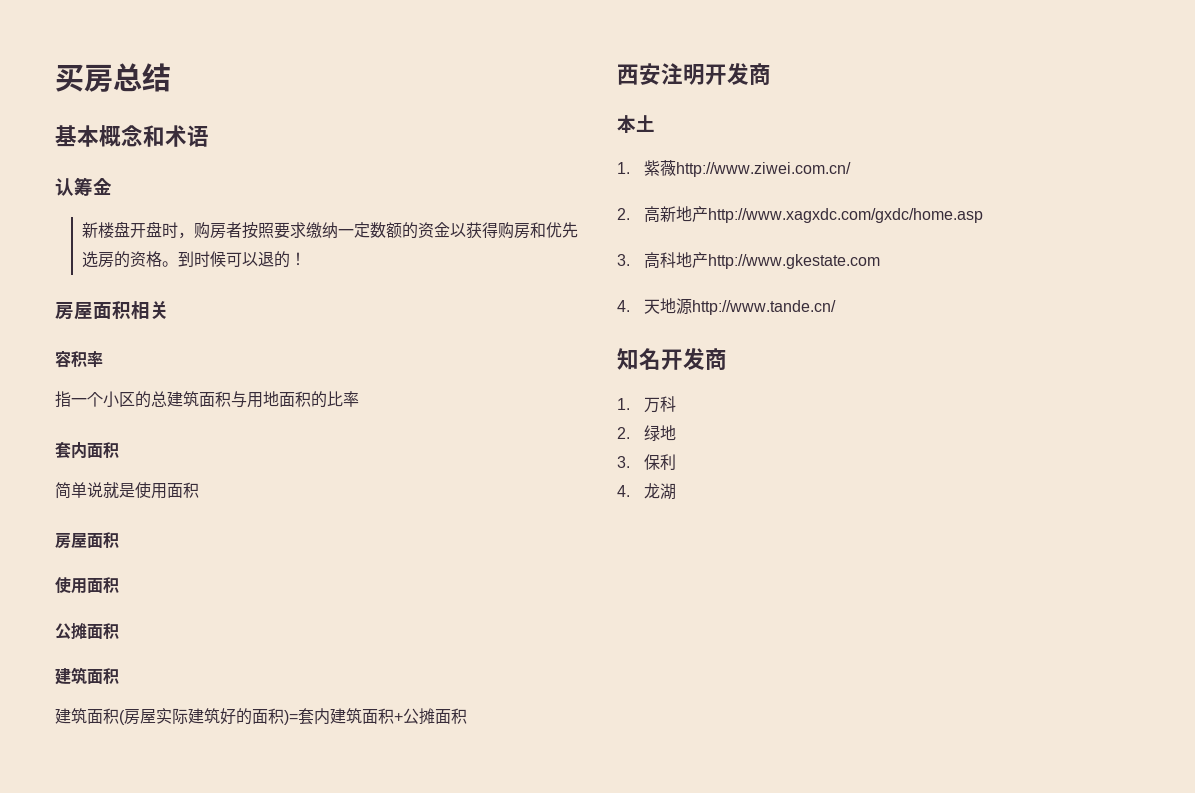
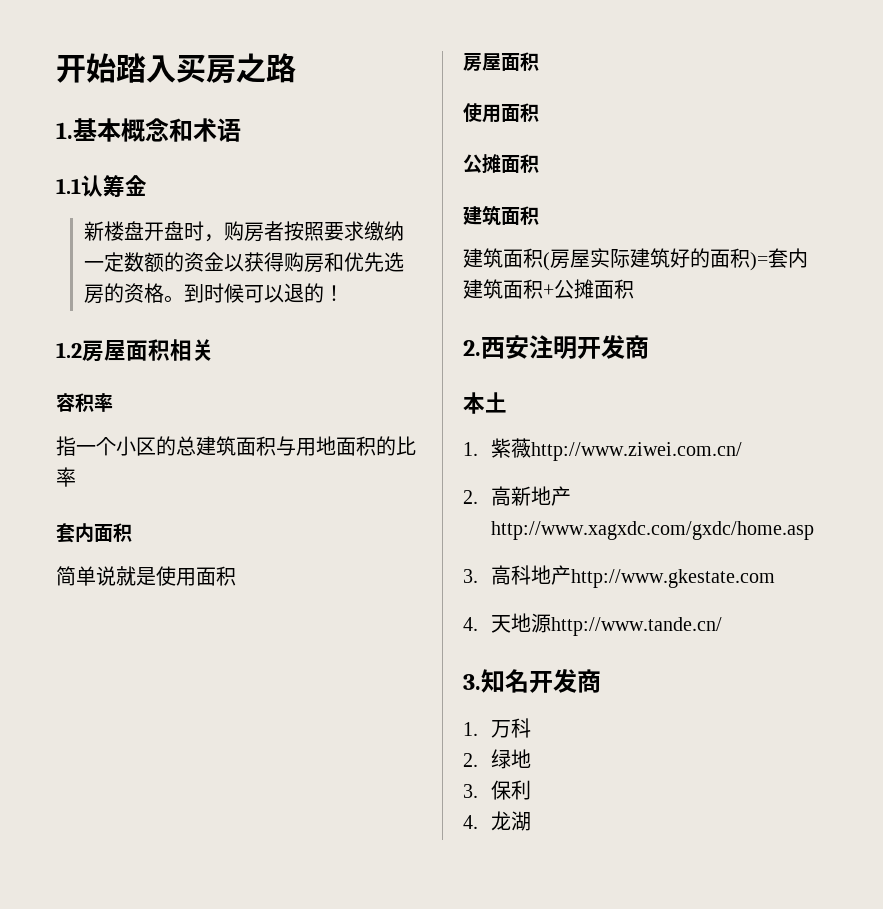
[55,63,171,92] 买房总结 // -> [56,53,296,83] [56,122,73,139] 开始踏入买房之路 // 1.
(209, 136) none -> [56,178,81,194] 1.1
(306, 259) none -> [56,342,82,358] 1.2
(467, 716) none -> [463,340,481,356] 2.
(836, 307) none -> [463,674,481,690] 3.

